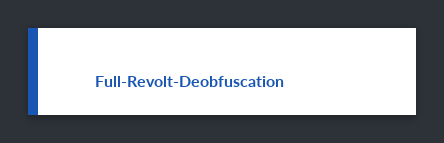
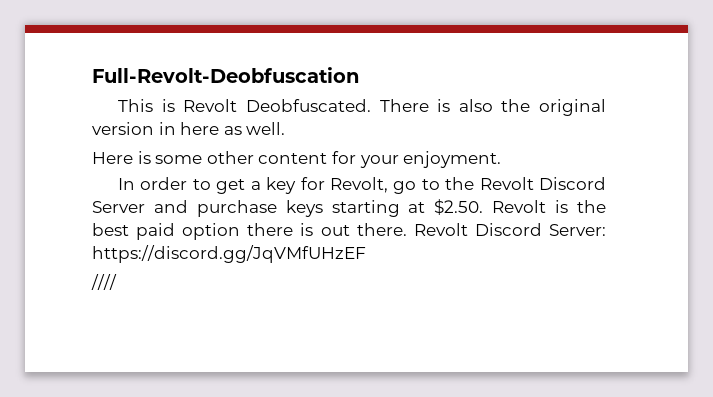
(284, 81) none -> [118,99,606,116] [92,122,286,135] [92,151,502,168] [118,177,606,194] [92,199,607,217] [92,223,606,240] [92,245,366,263] [91,274,117,290] // This is Revolt Deobfuscated. There is also the original version in here as well. // Here is some other content for your enjoyment. // In order to get a key for Revolt, go to the Revolt Discord Server and purchase keys starting at $2.50. Revolt is the best paid option there is out there. Revolt Discord Server: https://discord.gg/JqVMfUHzEF // ////

